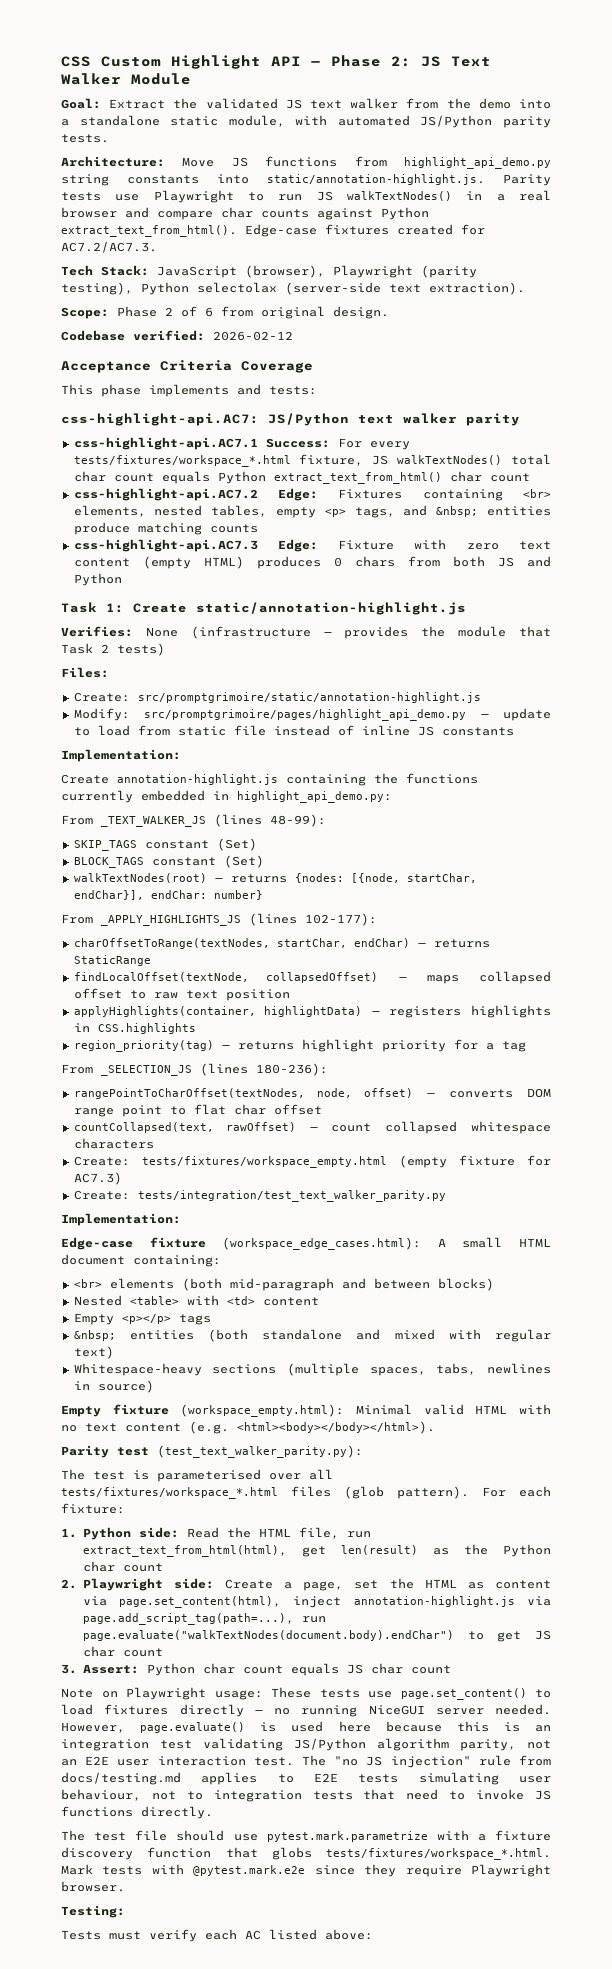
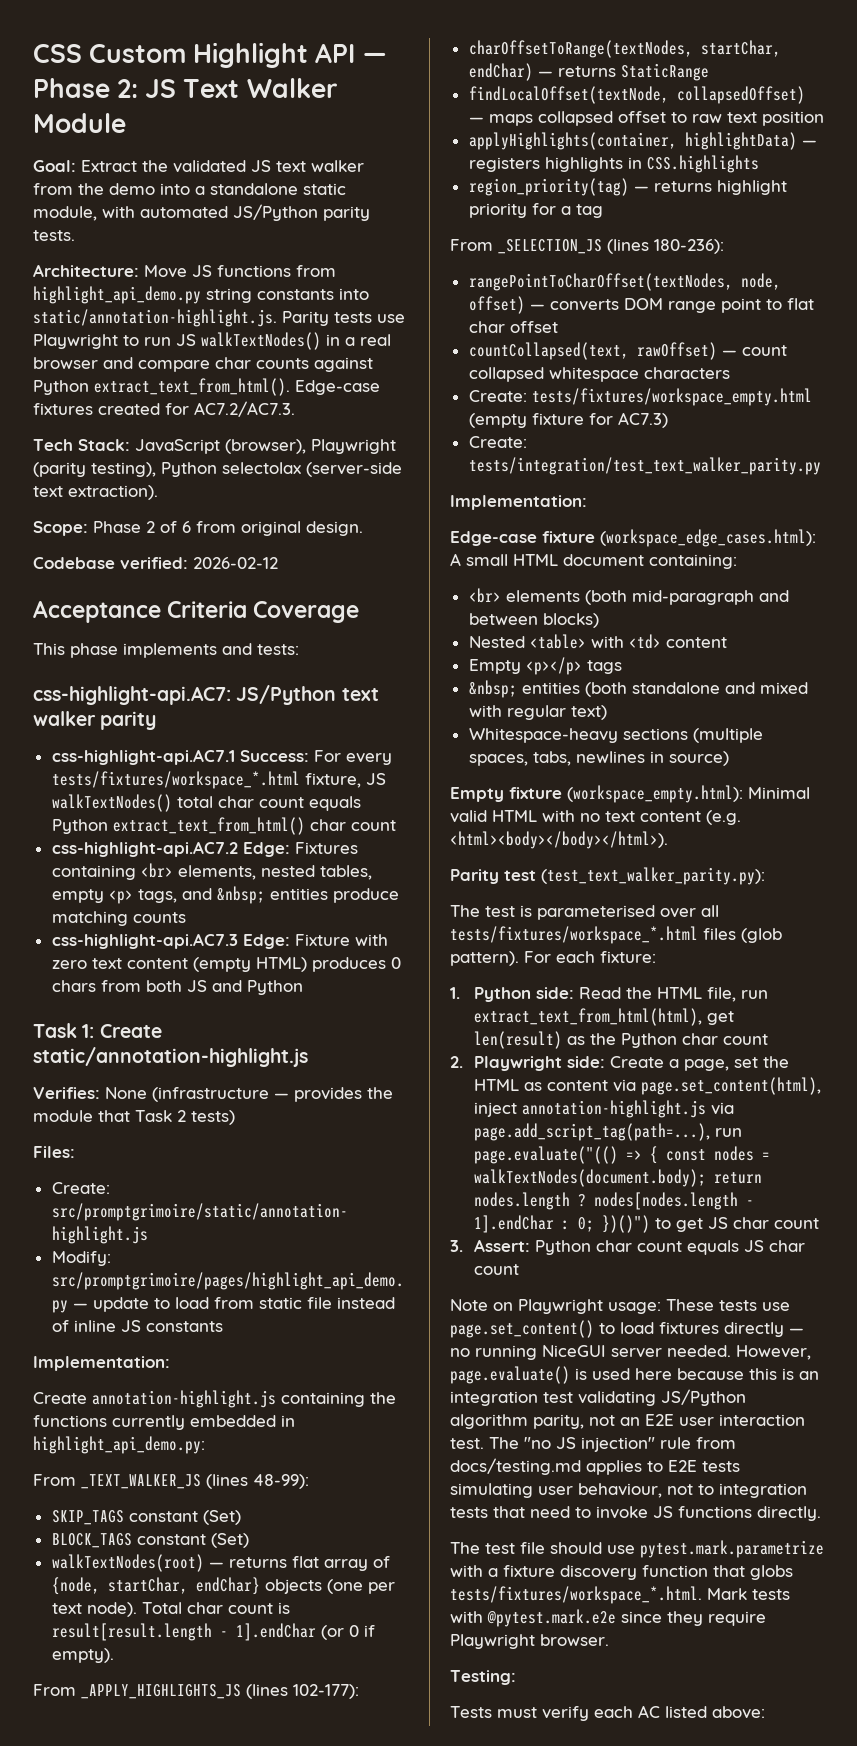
[294,873,477,883] [73,890,263,900] {nodes: [{node, startChar, endChar}], endChar: number} -> [291,1556,390,1571] [51,1577,395,1595] [51,1602,290,1617] [51,1623,375,1641] [51,1648,114,1663] flat array of {node, startChar, endChar} objects (one per text node). Total char count is result[result.length - 1].endChar (or 0 if empty).
[82,1630,454,1641] page.evaluate("walkTextNodes(document.body).endChar") -> [474,1146,771,1164] [474,1169,763,1187] [474,1192,755,1210] [474,1215,651,1233] page.evaluate("(() => { const nodes = walkTextNodes(document.body); return nodes.length ? nodes[nodes.length - 1].endChar : 0; })()")

